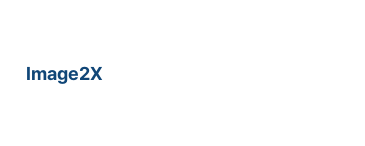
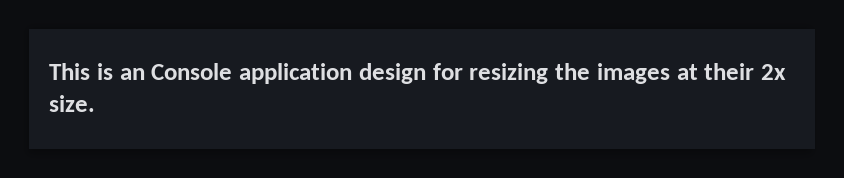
[26,66,103,84] Image2X -> [49,63,786,84] [49,95,95,112] This is an Console application design for resizing the images at their 2x size.

